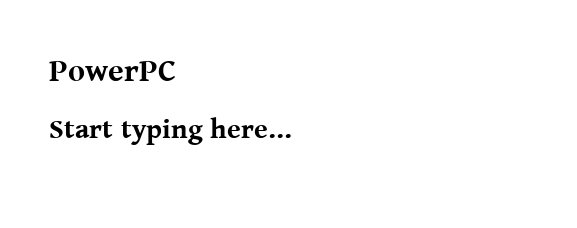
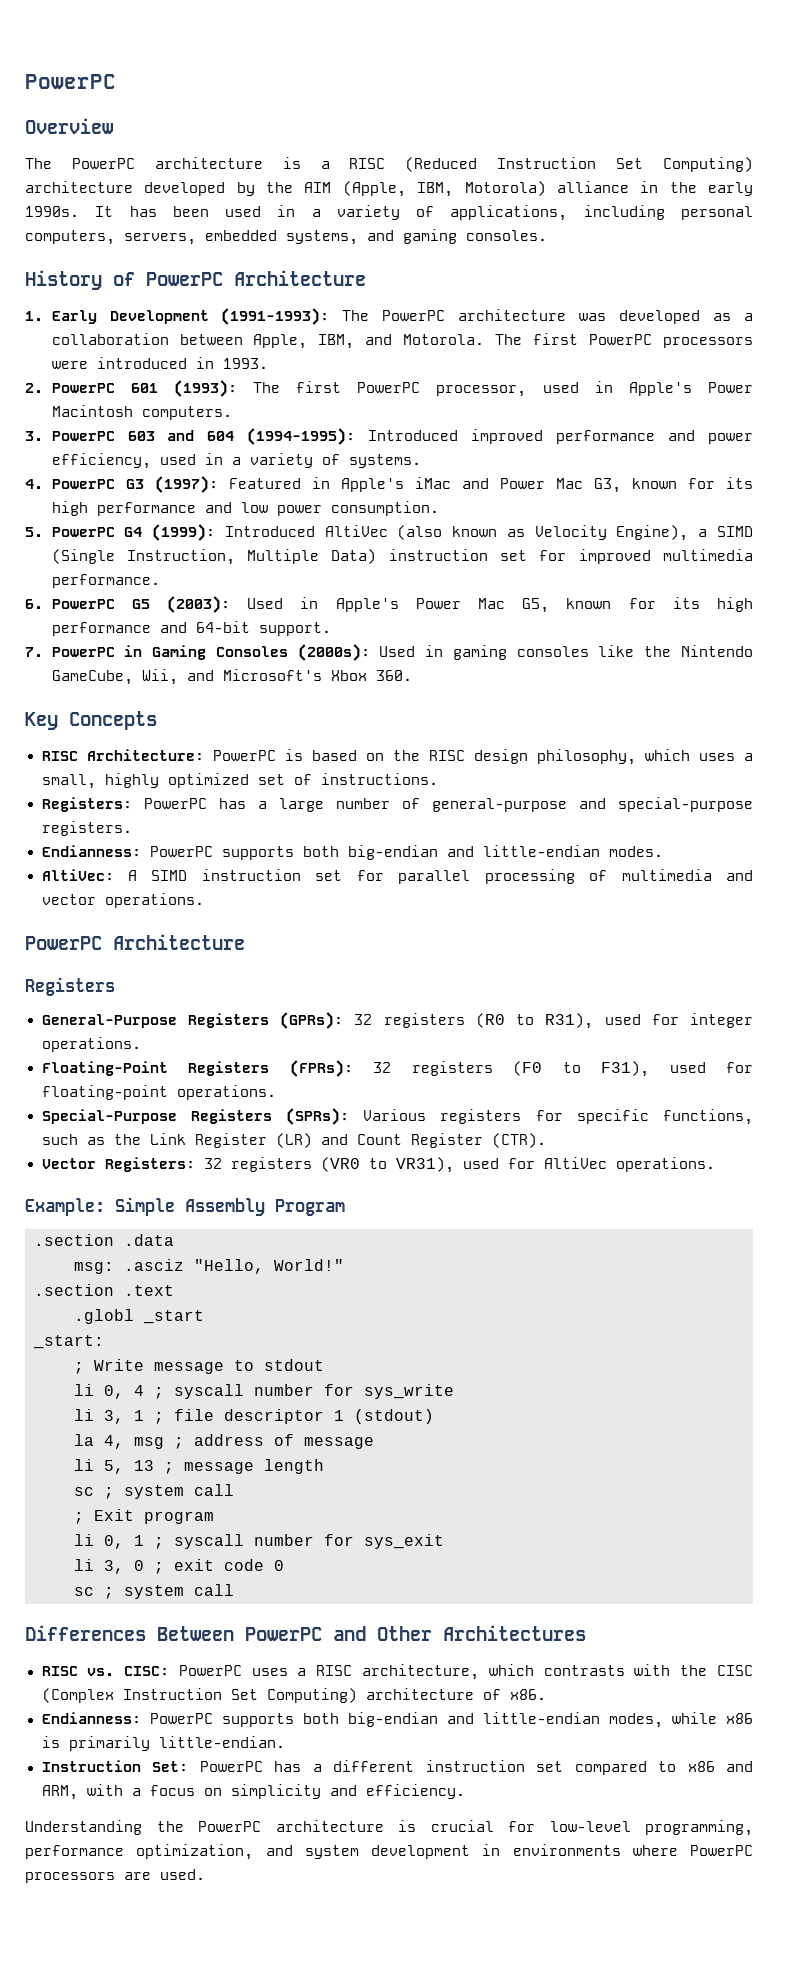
[49,117,293,145] Start typing here... -> [25,118,114,134] [25,157,754,172] [25,181,754,197] [25,205,753,221] [25,229,547,245] [25,270,366,290] [25,308,753,325] [51,333,753,349] [51,357,268,369] [25,380,754,397] [51,405,232,420] [25,428,753,445] [51,453,421,469] [25,476,753,493] [51,501,439,516] [25,524,753,541] [51,549,753,565] [51,574,160,588] [25,596,753,613] [51,621,331,636] [25,644,753,661] [51,669,412,685] [25,711,157,730] [41,749,753,765] [41,773,438,789] [41,797,753,812] [41,821,132,836] [41,845,663,860] [41,869,754,884] [41,893,204,908] [25,934,245,950] [25,977,115,996] [41,1012,753,1029] [41,1037,141,1052] [41,1060,753,1077] [41,1085,276,1100] [41,1108,753,1125] [41,1133,546,1148] [41,1157,715,1173] [25,1197,345,1216] [34,1234,174,1246] [74,1259,344,1274] [34,1284,174,1296] [74,1309,204,1324] [33,1335,104,1349] [74,1359,324,1374] [74,1384,454,1399] [74,1409,434,1424] [74,1434,374,1449] [74,1459,324,1474] [74,1484,234,1499] [74,1509,214,1524] [74,1534,444,1549] [74,1559,284,1574] [74,1584,234,1599] [25,1625,586,1641] [41,1664,753,1680] [41,1688,546,1703] [41,1712,753,1728] [41,1736,285,1751] [41,1760,753,1775] [41,1784,465,1800] [25,1820,753,1836] [25,1844,753,1860] [25,1869,205,1883] Overview // The PowerPC architecture is a RISC (Reduced Instruction Set Computing) architecture developed by the AIM (Apple, IBM, Motorola) alliance in the early 1990s. It has been used in a variety of applications, including personal computers, servers, embedded systems, and gaming consoles. // History of PowerPC Architecture // 1. Early Development (1991-1993): The PowerPC architecture was developed as a collaboration between Apple, IBM, and Motorola. The first PowerPC processors were introduced in 1993. // 2. PowerPC 601 (1993): The first PowerPC processor, used in Apple's Power Macintosh computers. // 3. PowerPC 603 and 604 (1994-1995): Introduced improved performance and power efficiency, used in a variety of systems. // 4. PowerPC G3 (1997): Featured in Apple's iMac and Power Mac G3, known for its high performance and low power consumption. // 5. PowerPC G4 (1999): Introduced AltiVec (also known as Velocity Engine), a SIMD (Single Instruction, Multiple Data) instruction set for improved multimedia performance. // 6. PowerPC G5 (2003): Used in Apple's Power Mac G5, known for its high performance and 64-bit support. // 7. PowerPC in Gaming Consoles (2000s): Used in gaming consoles like the Nintendo GameCube, Wii, and Microsoft's Xbox 360. // Key Concepts // RISC Architecture: PowerPC is based on the RISC design philosophy, which uses a small, highly optimized set of instructions. // Registers: PowerPC has a large number of general-purpose and special-purpose registers. // Endianness: PowerPC supports both big-endian and little-endian modes. // AltiVec: A SIMD instruction set for parallel processing of multimedia and vector operations. // PowerPC Architecture // Registers // General-Purpose Registers (GPRs): 32 registers (R0 to R31), used for integer operations. // Floating-Point Registers (FPRs): 32 registers (F0 to F31), used for floating-point operations. // Special-Purpose Registers (SPRs): Various registers for specific functions, such as the Link Register (LR) and Count Register (CTR). // Vector Registers: 32 registers (VR0 to VR31), used for AltiVec operations. // Example: Simple Assembly Program // .section .data // msg: .asciz "Hello, World!" // .section .text // .globl _start // _start: // ; Write message to stdout // li 0, 4 ; syscall number for sys_write // li 3, 1 ; file descriptor 1 (stdout) // la 4, msg ; address of message // li 5, 13 ; message length // sc ; system call // ; Exit program // li 0, 1 ; syscall number for sys_exit // li 3, 0 ; exit code 0 // sc ; system call // Differences Between PowerPC and Other Architectures // RISC vs. CISC: PowerPC uses a RISC architecture, which contrasts with the CISC (Complex Instruction Set Computing) architecture of x86. // Endianness: PowerPC supports both big-endian and little-endian modes, while x86 is primarily little-endian. // Instruction Set: PowerPC has a different instruction set compared to x86 and ARM, with a focus on simplicity and efficiency. // Understanding the PowerPC architecture is crucial for low-level programming, performance optimization, and system development in environments where PowerPC processors are used.

